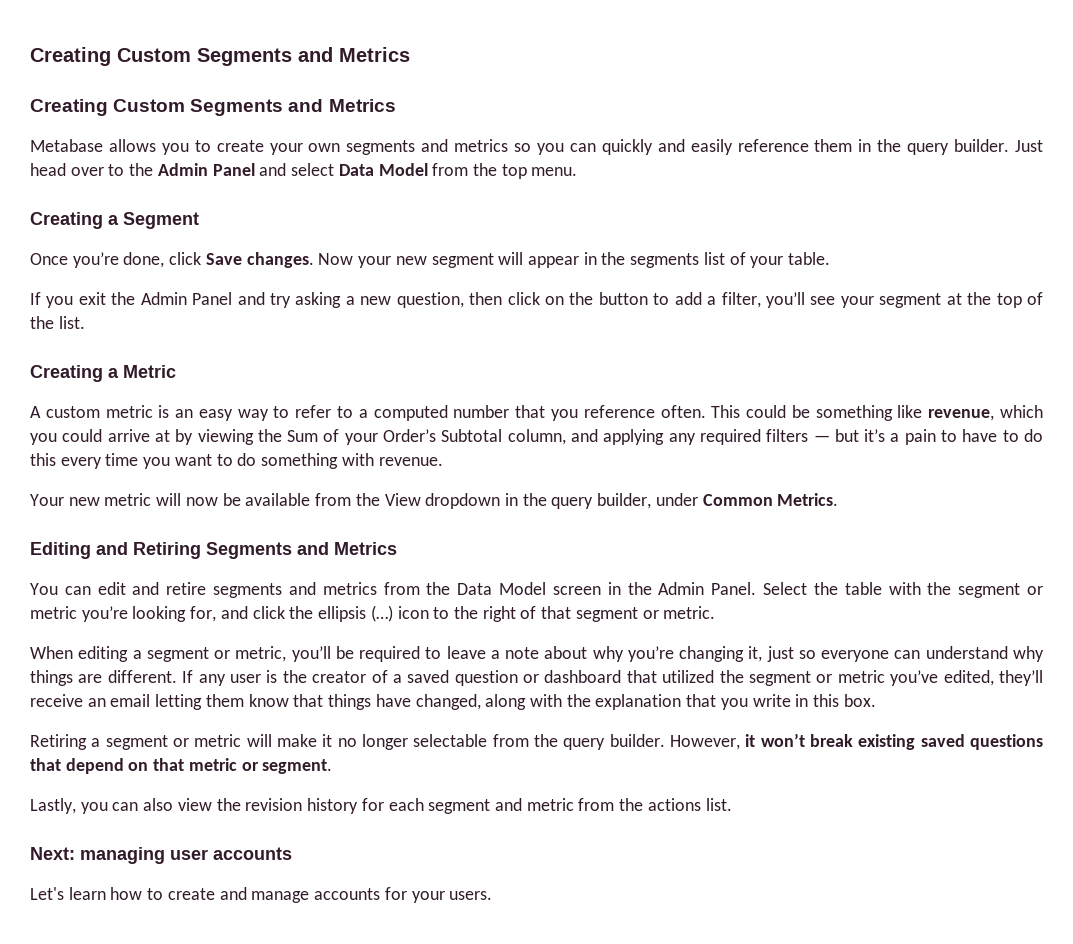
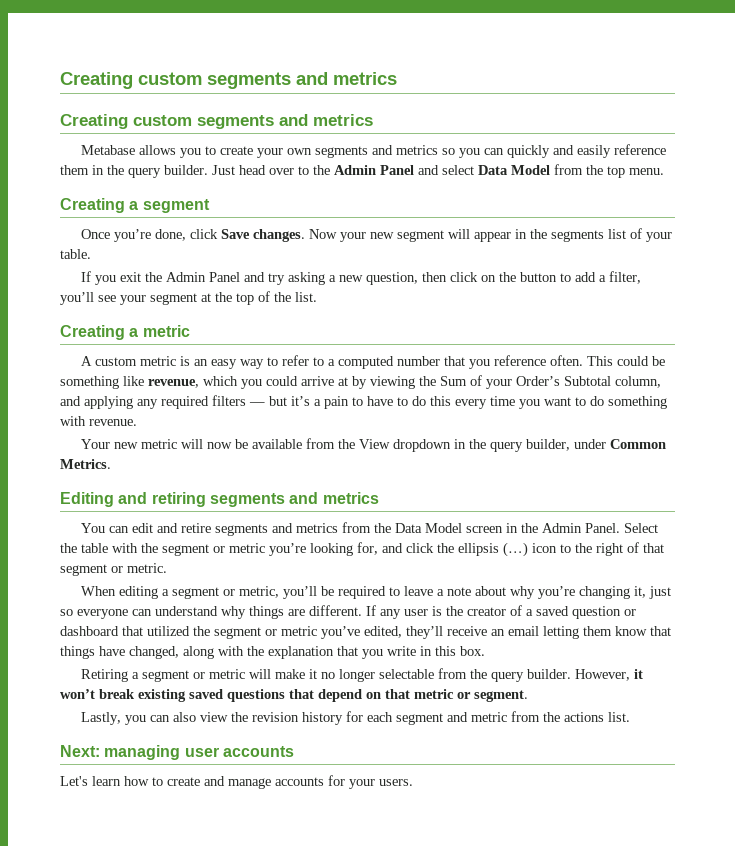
[30,47,410,66] [30,99,396,116] Creating Custom Segments and Metrics // Creating Custom Segments and Metrics -> [60,72,397,89] [60,114,373,129] Creating custom segments and metrics // Creating custom segments and metrics
[123,212,199,229] Segment -> [142,199,210,213] segment
[123,365,176,378] Metric -> [142,325,190,337] metric
[133,542,397,559] Retiring Segments and Metrics -> [151,492,379,507] retiring segments and metrics

